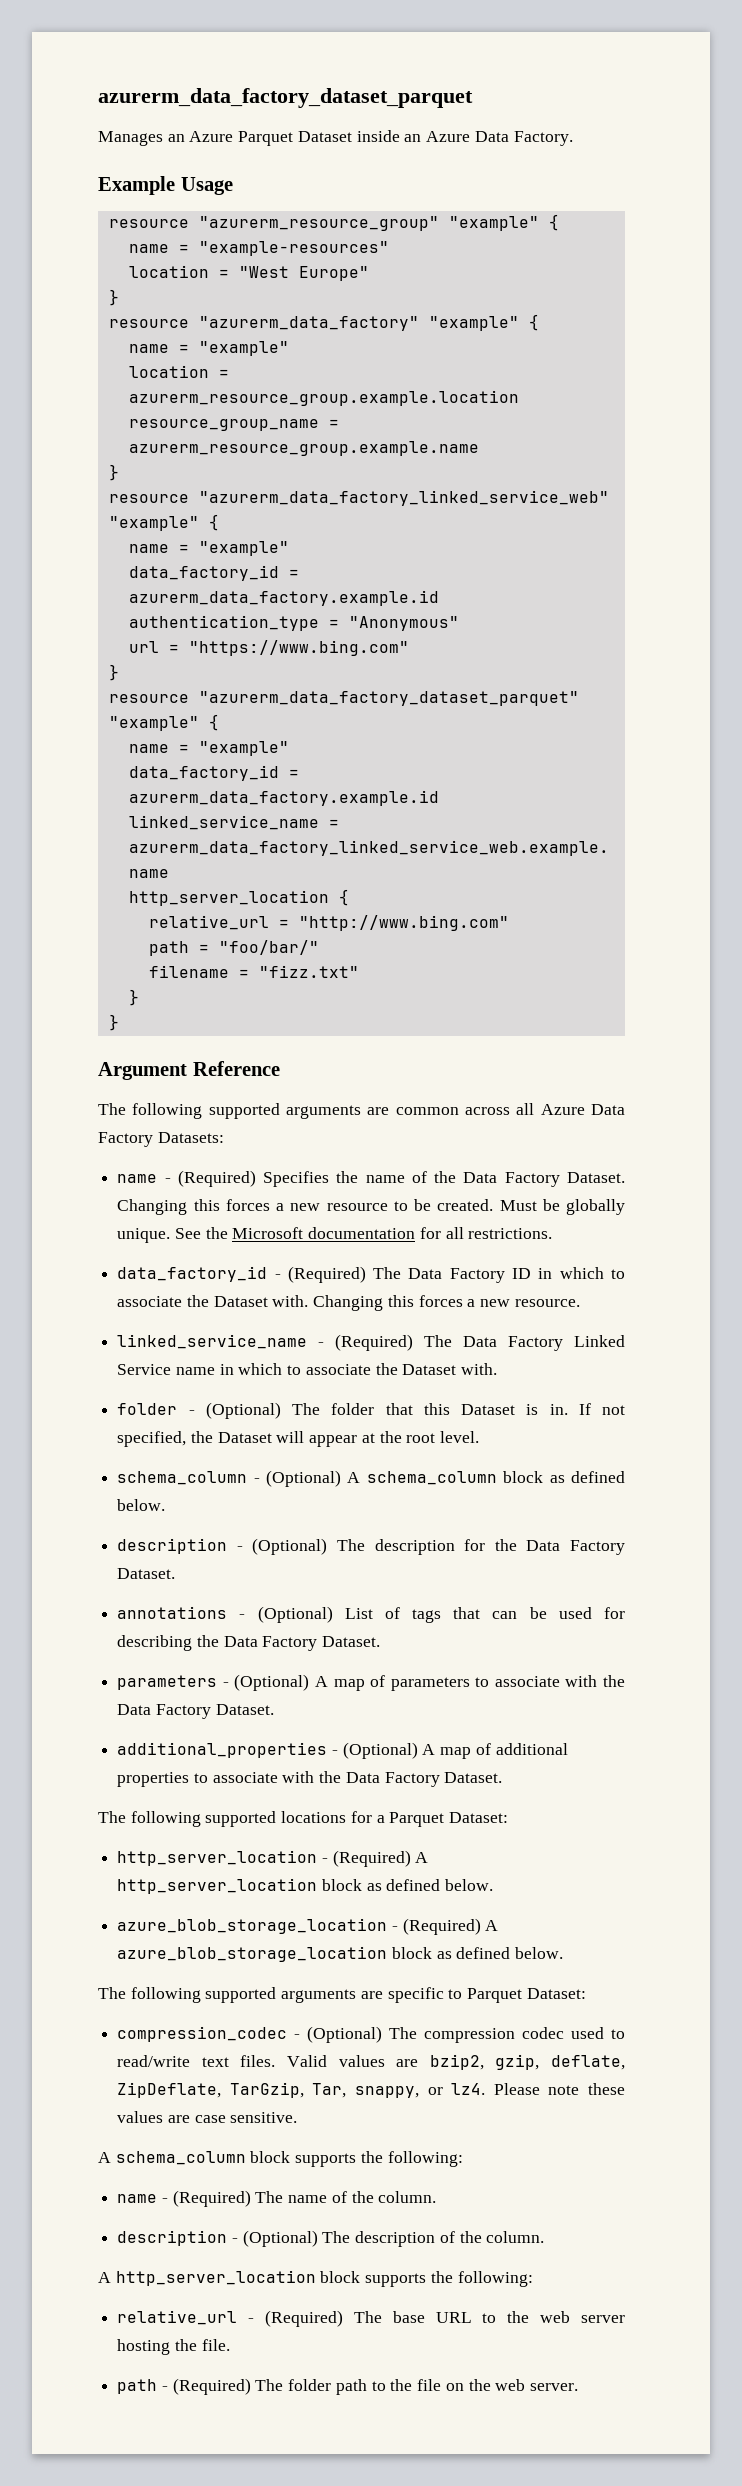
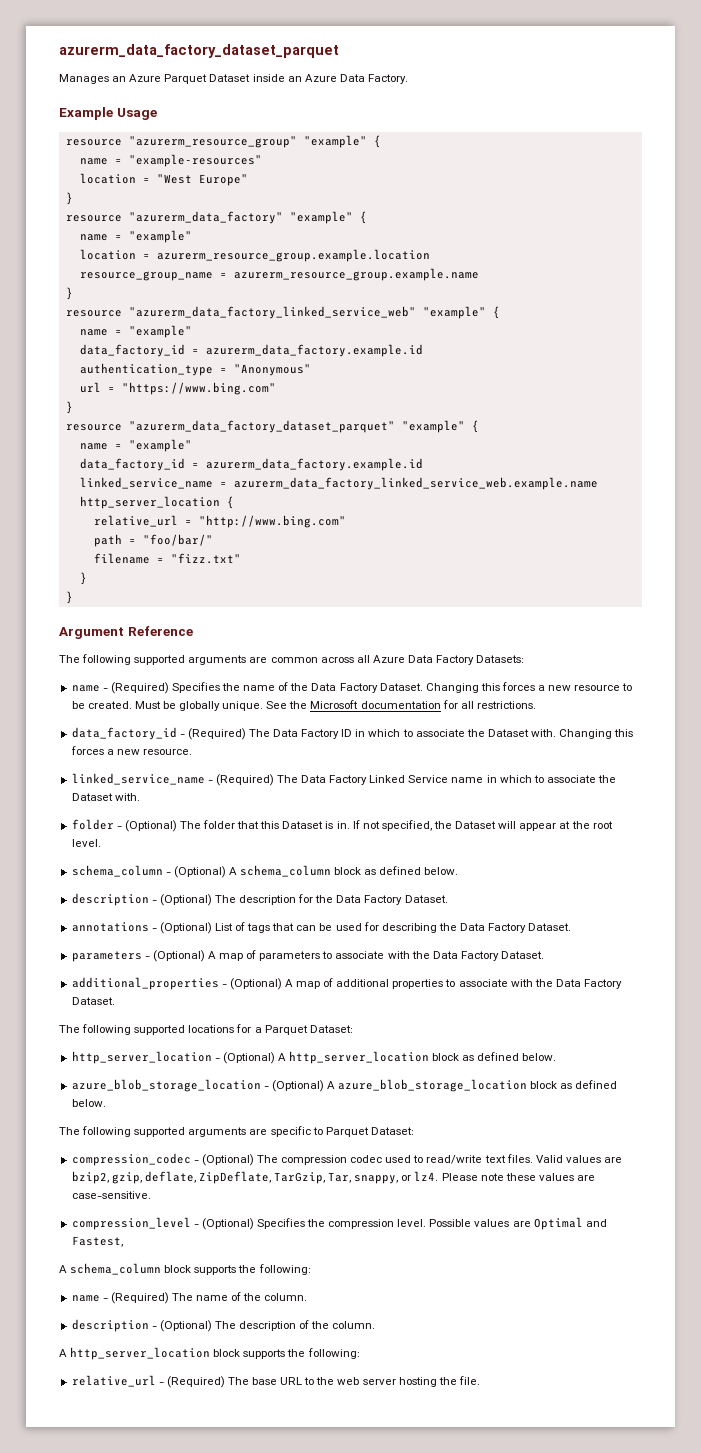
[332,1850,411,1867] (Required) -> [222,1052,275,1064] (Optional)
[402,1918,481,1935] (Required) -> [271,1080,324,1092] (Optional)
[194,2112,298,2123] case sensitive. -> [71,1191,151,1199] [71,1217,607,1230] [71,1236,123,1247] case-sensitive. // compression_level - (Optional) Specifies the compression level. Possible values are Optimal and Fastest,
[117,2378,578,2395] // path - (Required) The folder path to the file on the web server. -> (480, 1380) none

